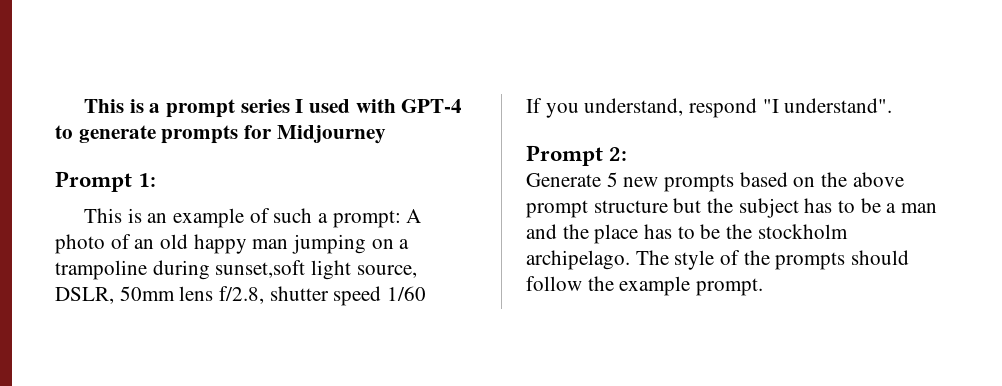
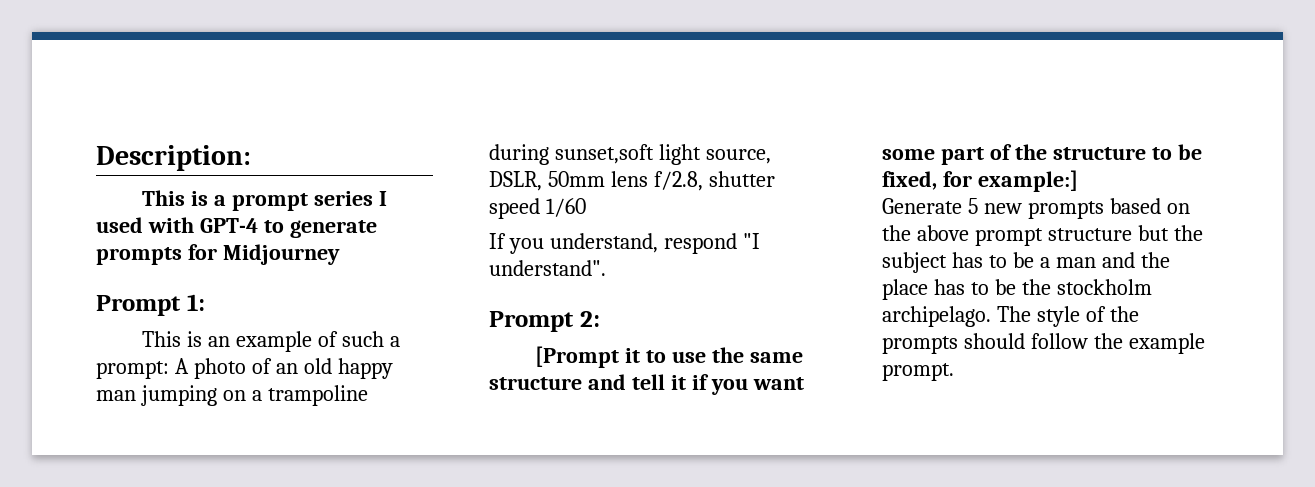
(83, 106) none -> [96,145,251,171] Description: //
(628, 154) none -> [535,346,804,368] [489,374,804,395] [882,144,1202,165] [882,170,1078,192] // [Prompt it to use the same structure and tell it if you want some part of the structure to be fixed, for example:]

